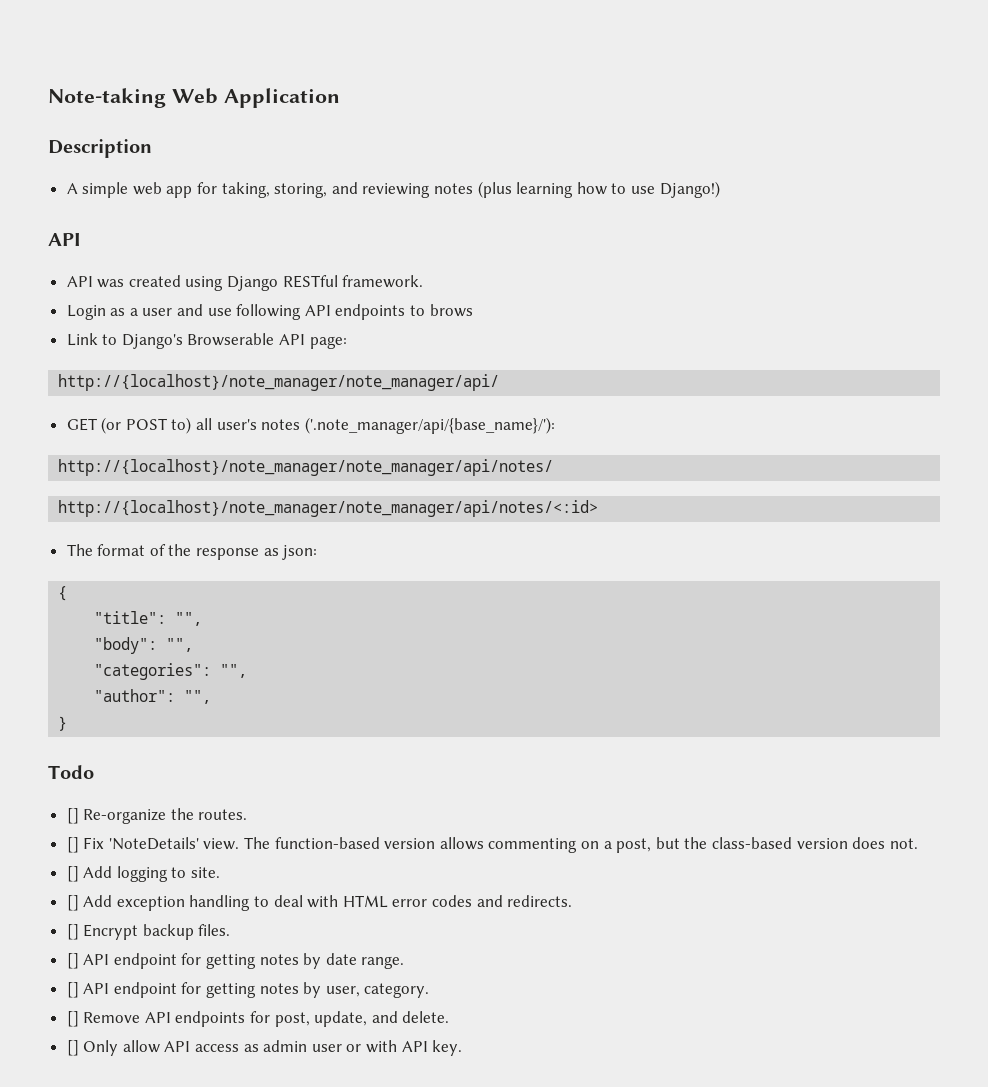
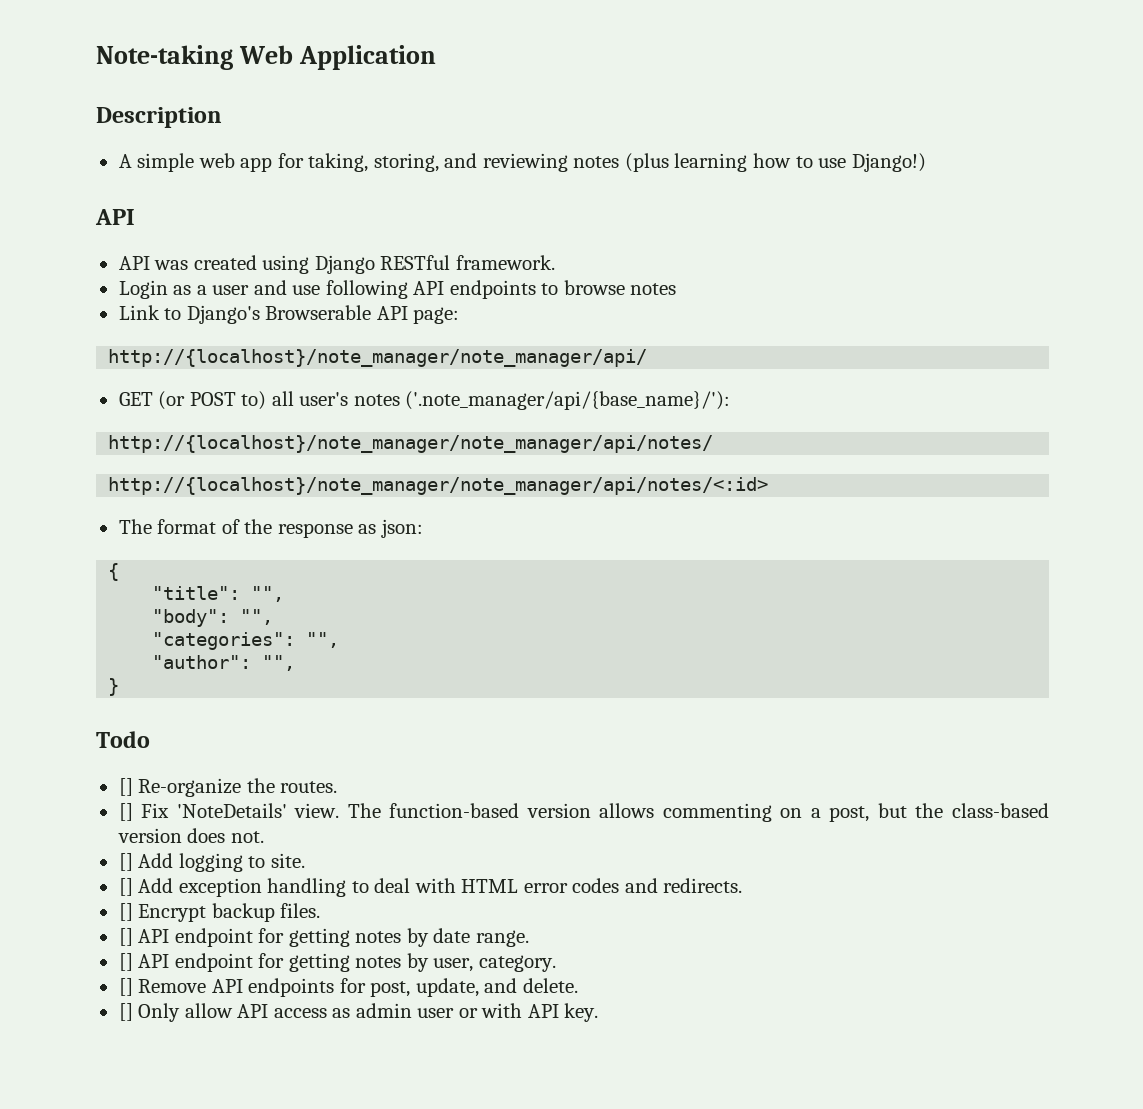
[429,304,473,317] brows -> [563,280,677,295] browse notes

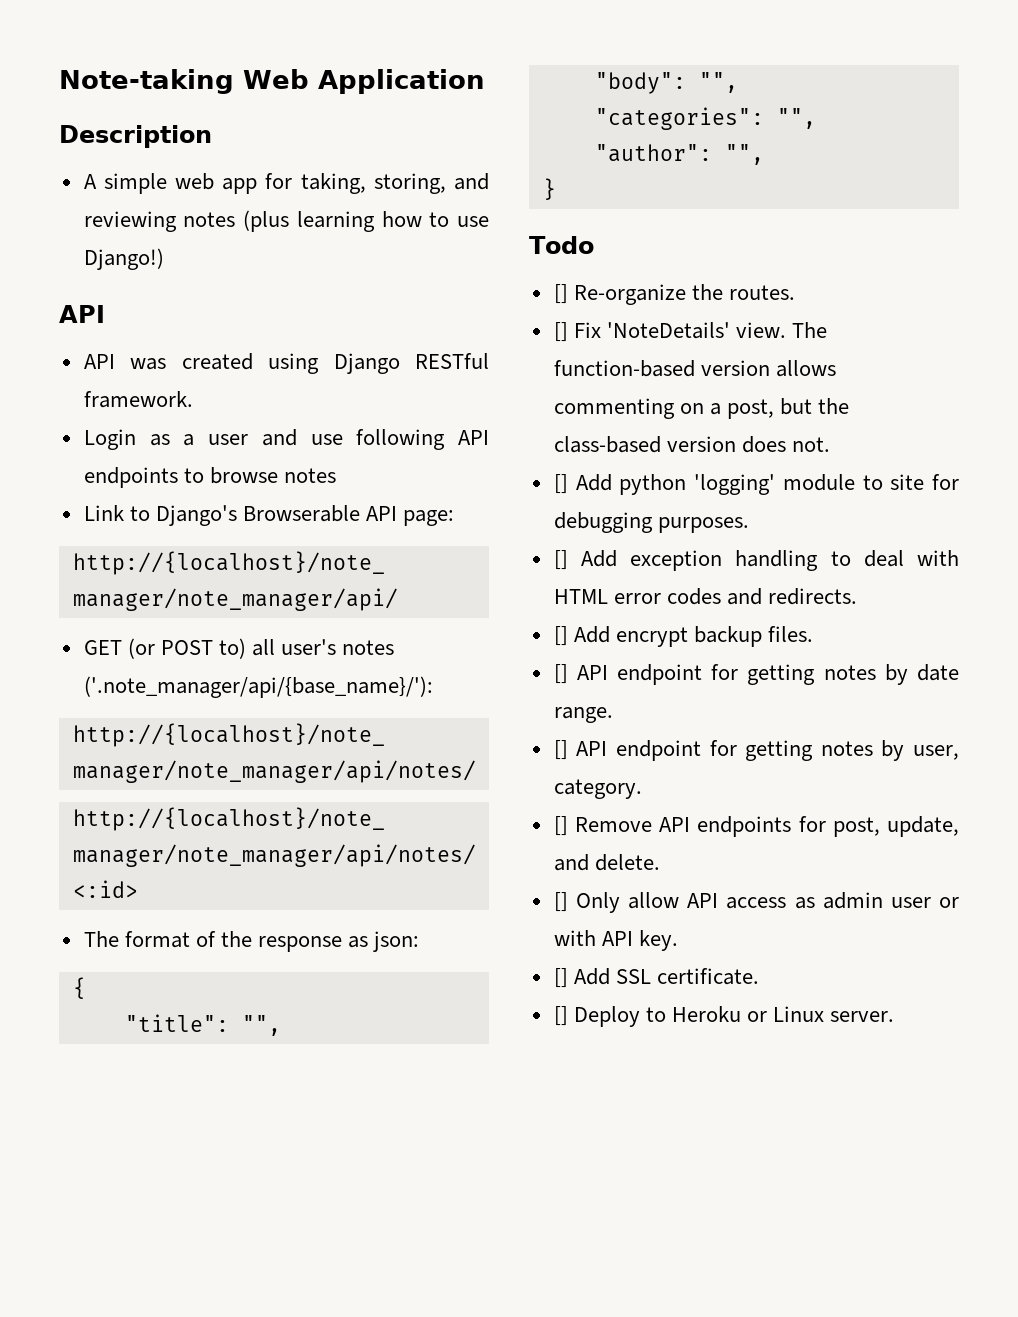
[178,853,305,872] logging to site. -> [619,474,959,495] [553,512,749,533] python 'logging' module to site for debugging purposes.
[138,904,207,922] Encrypt -> [573,626,688,647] Add encrypt
(599, 1012) none -> [553,968,759,988] [553,1006,895,1027] // [] Add SSL certificate. // [] Deploy to Heroku or Linux server.

